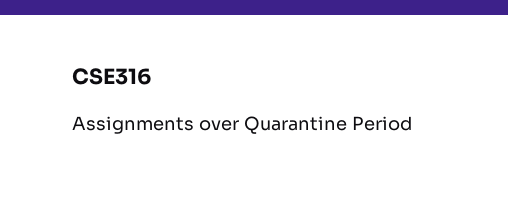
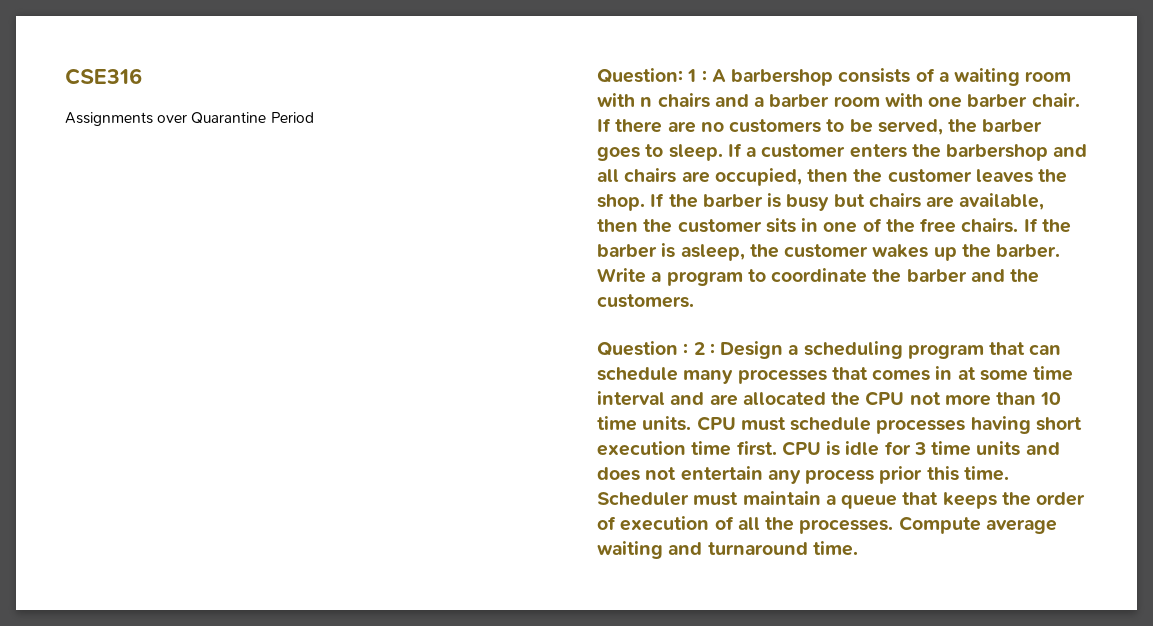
(412, 123) none -> [597,68,1072,86] [597,93,1080,108] [597,118,1043,135] [597,143,1088,161] [597,168,1068,186] [597,193,1045,211] [597,218,1071,233] [597,243,1061,261] [597,268,1040,286] [597,294,694,308] [597,341,1062,359] [597,366,1074,384] [597,391,1062,406] [597,416,1082,434] [597,441,1060,456] [597,466,1009,484] [597,491,1086,509] [597,516,1057,534] [597,541,858,559] // Question: 1 : A barbershop consists of a waiting room with n chairs and a barber room with one barber chair. If there are no customers to be served, the barber goes to sleep. If a customer enters the barbershop and all chairs are occupied, then the customer leaves the shop. If the barber is busy but chairs are available, then the customer sits in one of the free chairs. If the barber is asleep, the customer wakes up the barber. Write a program to coordinate the barber and the customers. // Question : 2 : Design a scheduling program that can schedule many processes that comes in at some time interval and are allocated the CPU not more than 10 time units. CPU must schedule processes having short execution time first. CPU is idle for 3 time units and does not entertain any process prior this time. Scheduler must maintain a queue that keeps the order of execution of all the processes. Compute average waiting and turnaround time.

